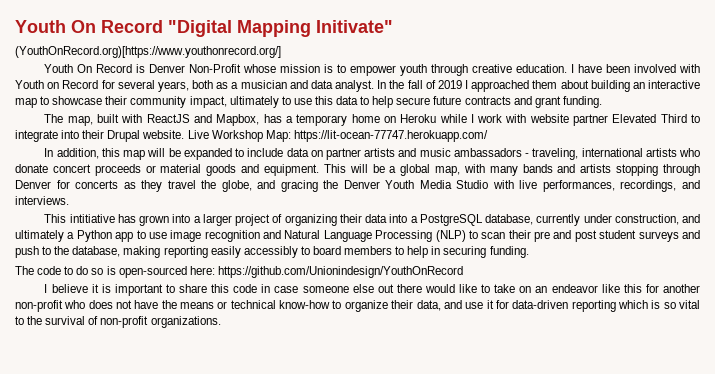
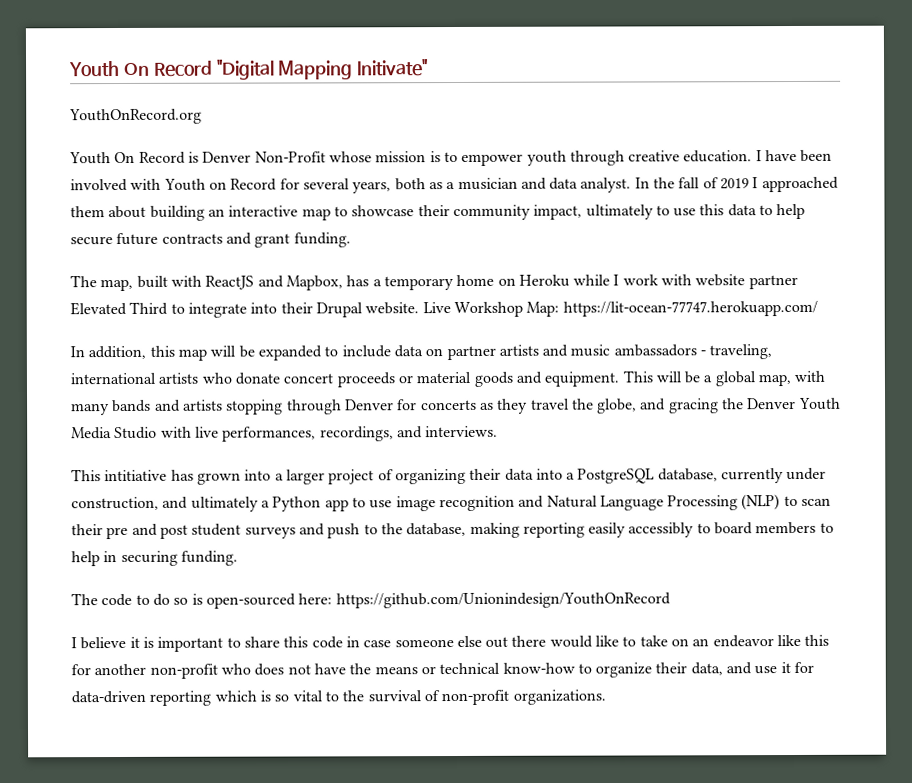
[15,46,281,58] (YouthOnRecord.org)[https://www.youthonrecord.org/] -> [69,108,202,125] YouthOnRecord.org

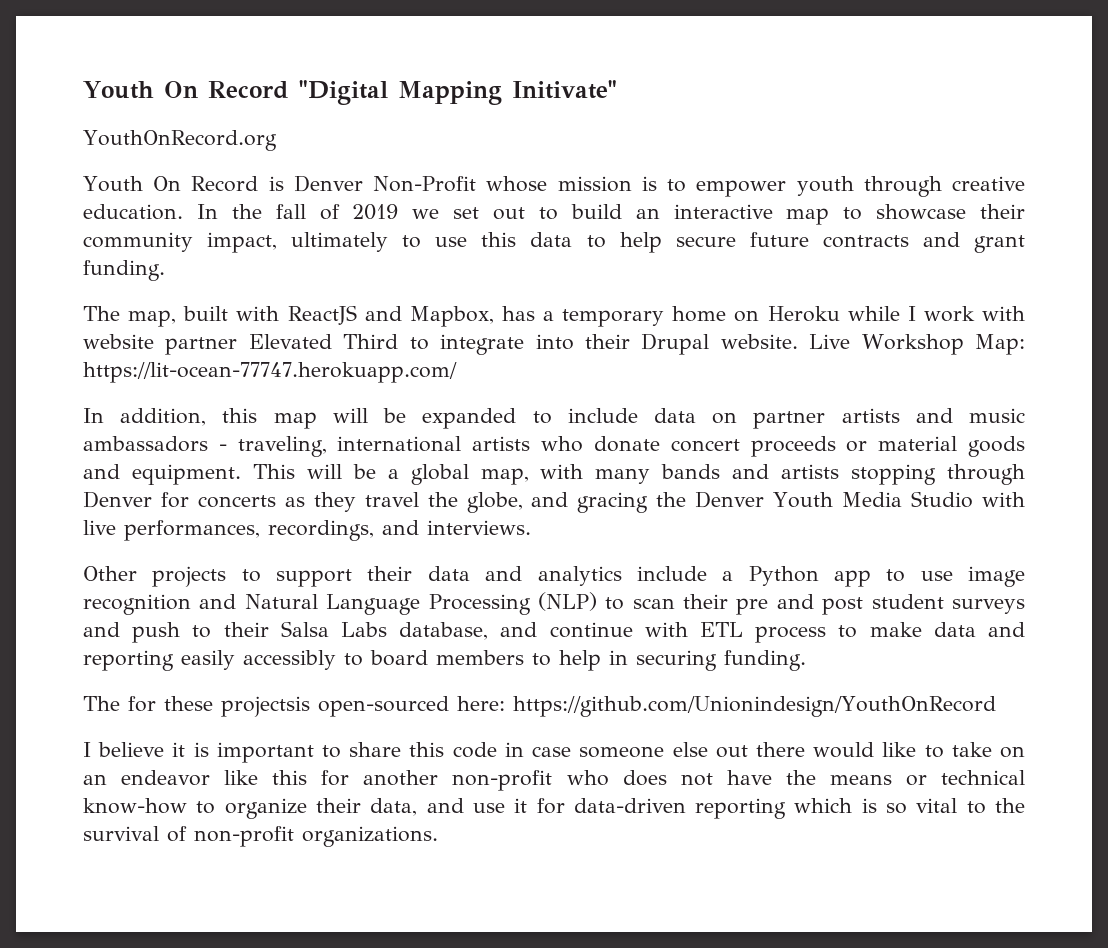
[755,149,833,162] [70,177,632,194] I have been involved with Youth on Record for several years, both as a musician and data analyst. -> (183, 212) none
[752,176,839,193] [70,205,205,221] I approached them about building -> [412,204,622,220] we set out to build
[71,467,827,485] [71,496,259,512] This intitiative has grown into a larger project of organizing their data into a PostgreSQL database, currently under construction, and ultimately -> [83,566,707,587] Other projects to support their data and analytics include
[380,522,520,538] the database, making -> [223,621,1026,643] their Salsa Labs database, and continue with ETL process to make data and
[101,593,203,607] code to do so is -> [128,696,310,717] for these projectsis

